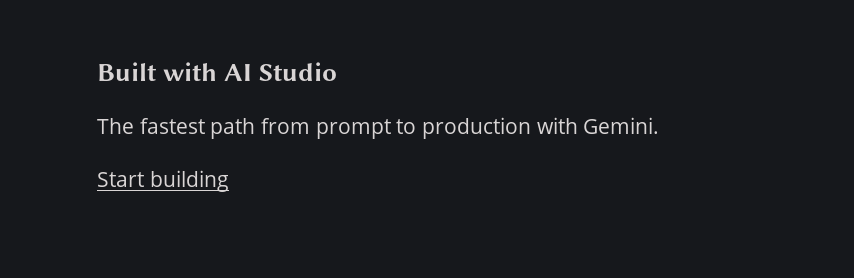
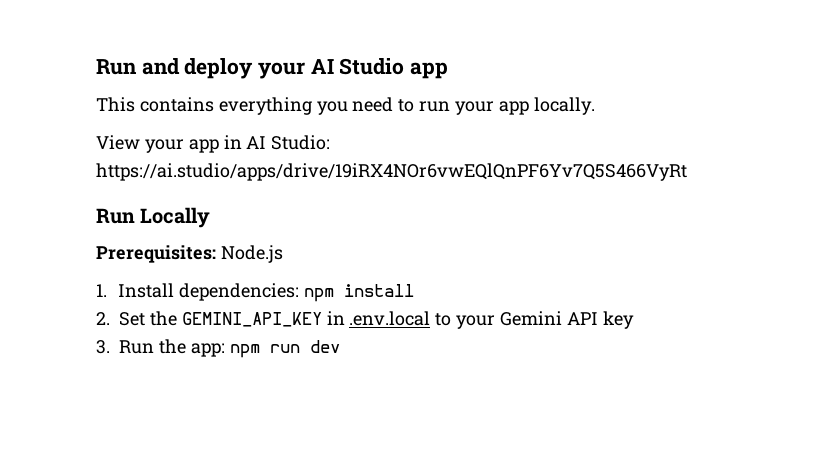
[97,62,338,81] [97,117,660,139] [97,170,229,192] Built with AI Studio // The fastest path from prompt to production with Gemini. // Start building -> [96,58,449,79] [96,97,595,115] [96,135,331,153] [96,163,687,181] [96,207,211,228] [96,245,283,263] [96,283,414,302] [96,311,634,329] [96,339,340,358] Run and deploy your AI Studio app // This contains everything you need to run your app locally. // View your app in AI Studio: https://ai.studio/apps/drive/19iRX4NOr6vwEQlQnPF6Yv7Q5S466VyRt // Run Locally // Prerequisites: Node.js // 1. Install dependencies: npm install // 2. Set the GEMINI_API_KEY in .env.local to your Gemini API key // 3. Run the app: npm run dev

